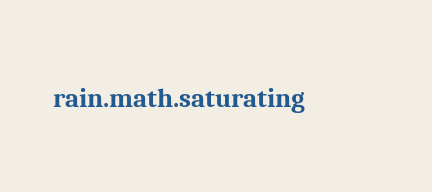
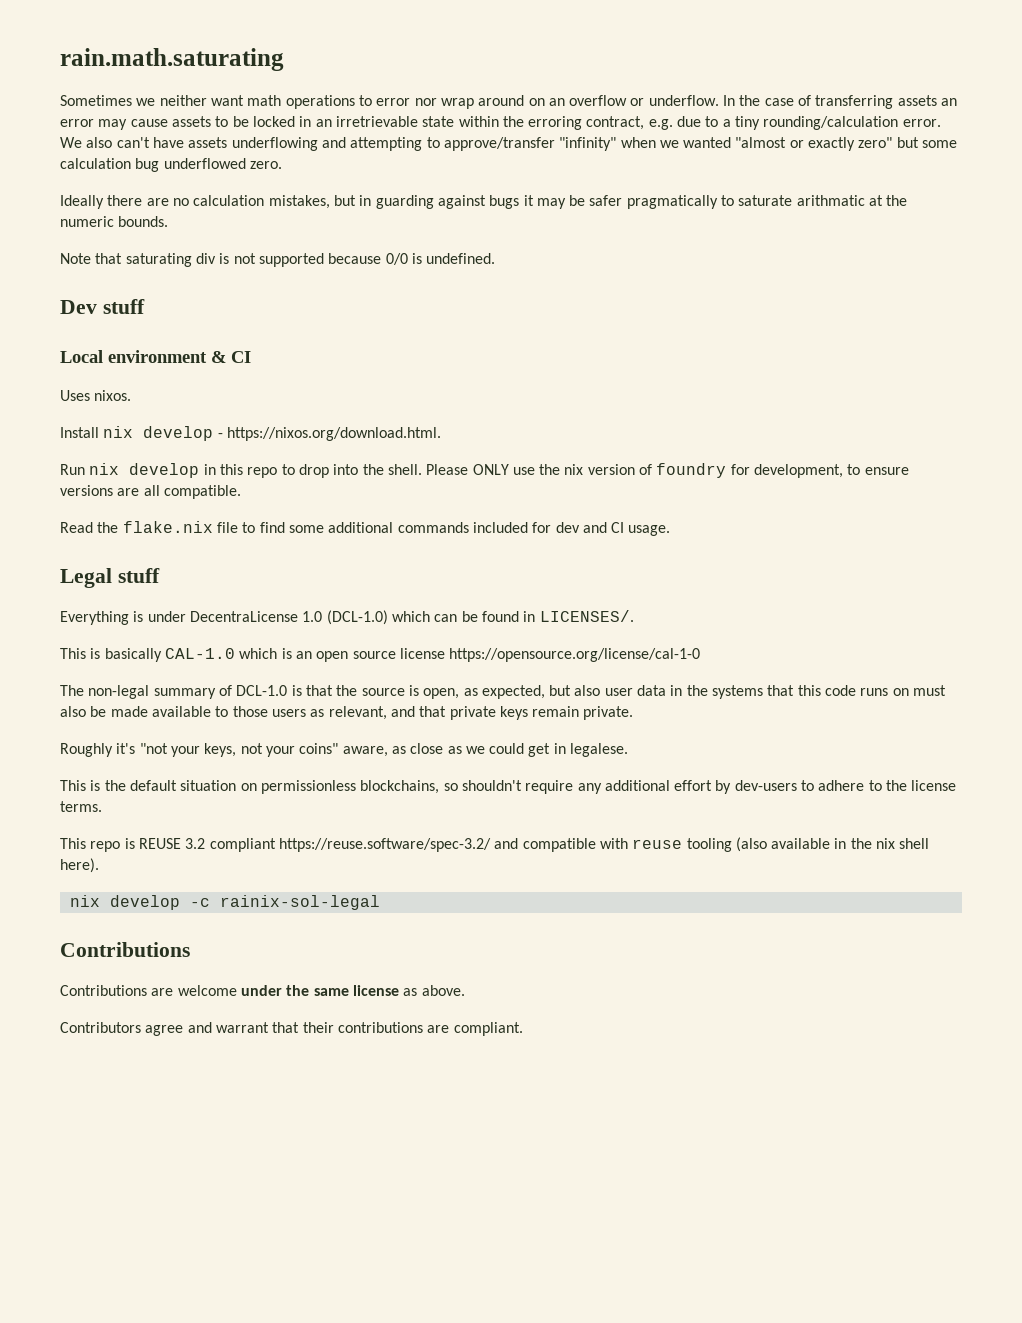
(305, 100) none -> [60,95,958,109] [60,116,941,130] [60,137,958,151] [60,158,282,172] [60,195,908,209] [60,216,169,227] [60,253,496,267] [60,299,145,314] [60,350,251,363] [60,390,132,401] [60,426,441,441] [60,463,909,478] [60,485,241,499] [60,521,671,536] [60,568,160,588] [60,610,634,625] [60,648,701,662] [60,685,947,699] [60,706,634,720] [60,743,629,757] [60,780,957,794] [60,801,102,812] [60,837,930,852] [60,858,99,873] [69,895,380,910] [60,942,190,957] [60,985,465,996] [60,1022,523,1036] // Sometimes we neither want math operations to error nor wrap around on an overflow or underflow. In the case of transferring assets an error may cause assets to be locked in an irretrievable state within the erroring contract, e.g. due to a tiny rounding/calculation error. We also can't have assets underflowing and attempting to approve/transfer "infinity" when we wanted "almost or exactly zero" but some calculation bug underflowed zero. // Ideally there are no calculation mistakes, but in guarding against bugs it may be safer pragmatically to saturate arithmatic at the numeric bounds. // Note that saturating div is not supported because 0/0 is undefined. // Dev stuff // Local environment & CI // Uses nixos. // Install nix develop - https://nixos.org/download.html. // Run nix develop in this repo to drop into the shell. Please ONLY use the nix version of foundry for development, to ensure versions are all compatible. // Read the flake.nix file to find some additional commands included for dev and CI usage. // Legal stuff // Everything is under DecentraLicense 1.0 (DCL-1.0) which can be found in LICENSES/. // This is basically CAL-1.0 which is an open source license https://opensource.org/license/cal-1-0 // The non-legal summary of DCL-1.0 is that the source is open, as expected, but also user data in the systems that this code runs on must also be made available to those users as relevant, and that private keys remain private. // Roughly it's "not your keys, not your coins" aware, as close as we could get in legalese. // This is the default situation on permissionless blockchains, so shouldn't require any additional effort by dev-users to adhere to the license terms. // This repo is REUSE 3.2 compliant https://reuse.software/spec-3.2/ and compatible with reuse tooling (also available in the nix shell here). // nix develop -c rainix-sol-legal // Contributions // Contributions are welcome under the same license as above. // Contributors agree and warrant that their contributions are compliant.

